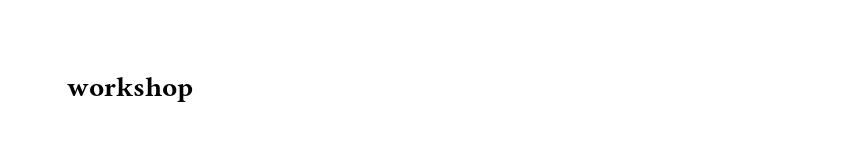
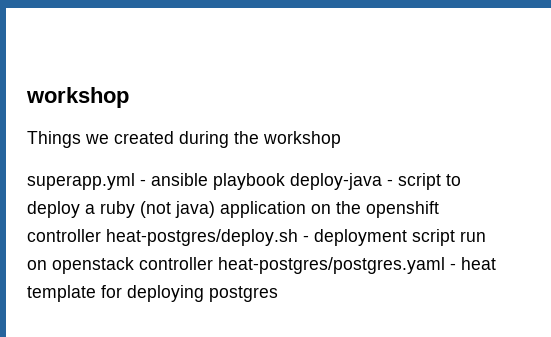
[67,77,193,102] workshop -> [26,87,129,108] [27,131,341,148] [27,173,461,190] [27,201,439,218] [27,229,486,246] [27,257,496,274] [27,285,278,302] workshop // Things we created during the workshop // superapp.yml - ansible playbook deploy-java - script to deploy a ruby (not java) application on the openshift controller heat-postgres/deploy.sh - deployment script run on openstack controller heat-postgres/postgres.yaml - heat template for deploying postgres

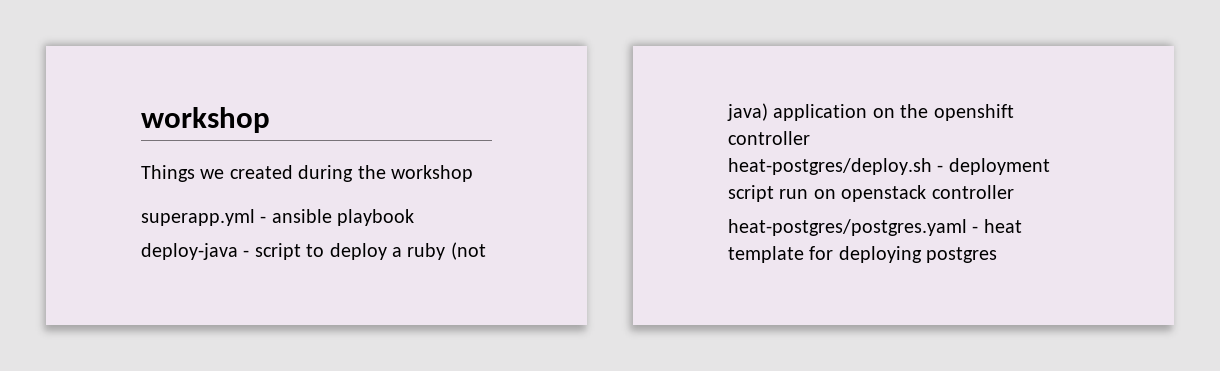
(285, 181) none -> (415, 217) //
(101, 235) none -> (810, 138) //
(213, 263) none -> (1014, 192) //

